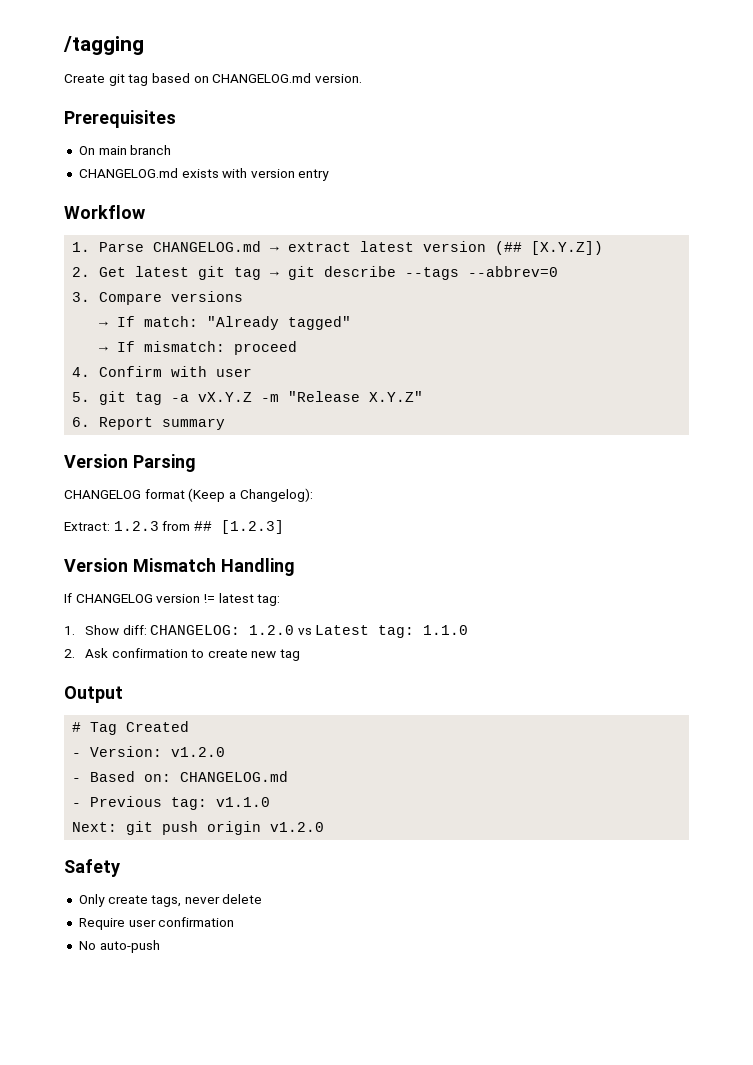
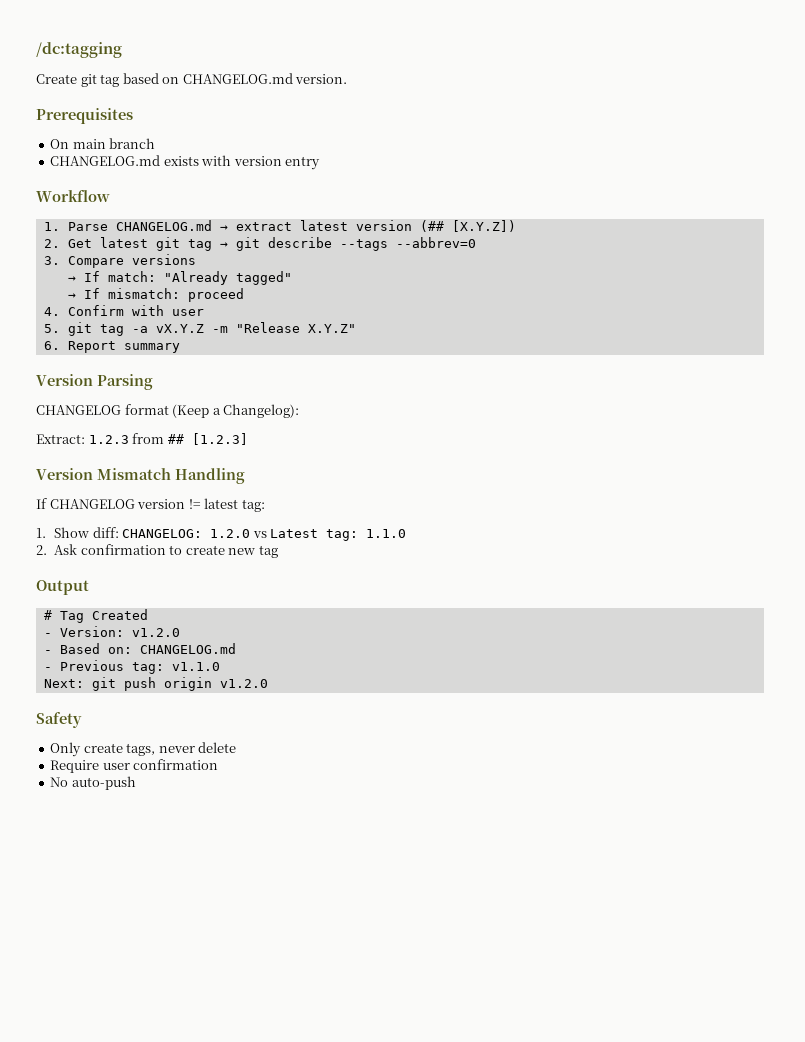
[63,36,144,55] /tagging -> [36,42,122,58] /dc:tagging

